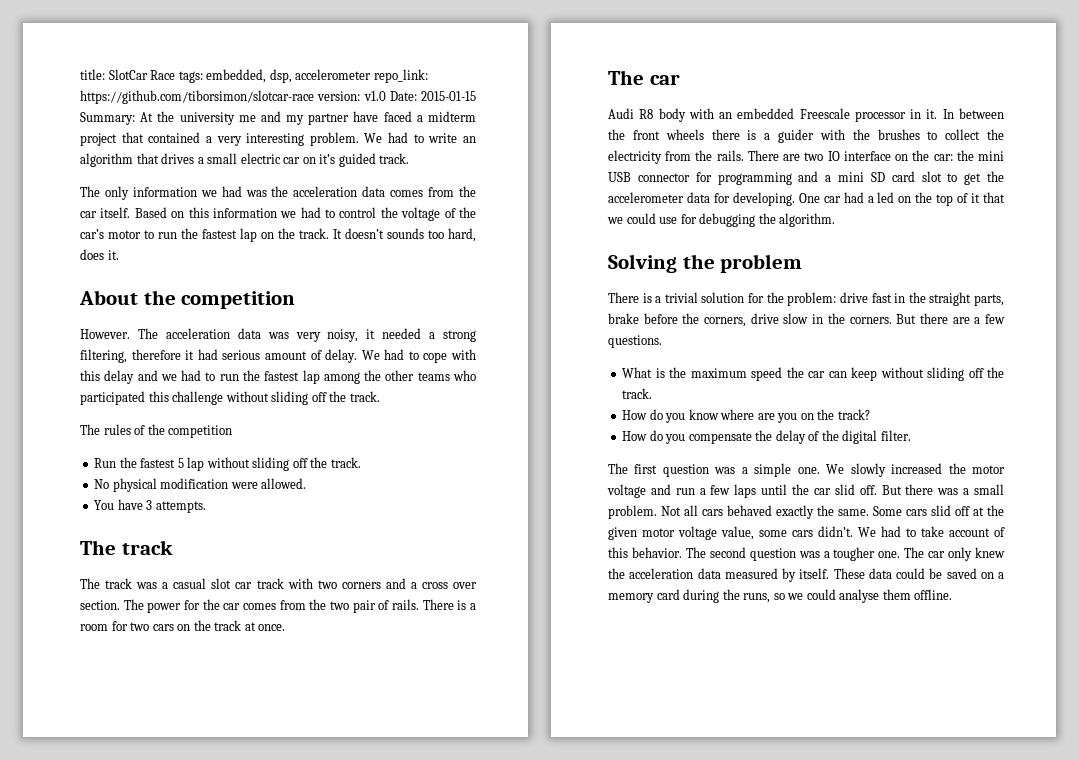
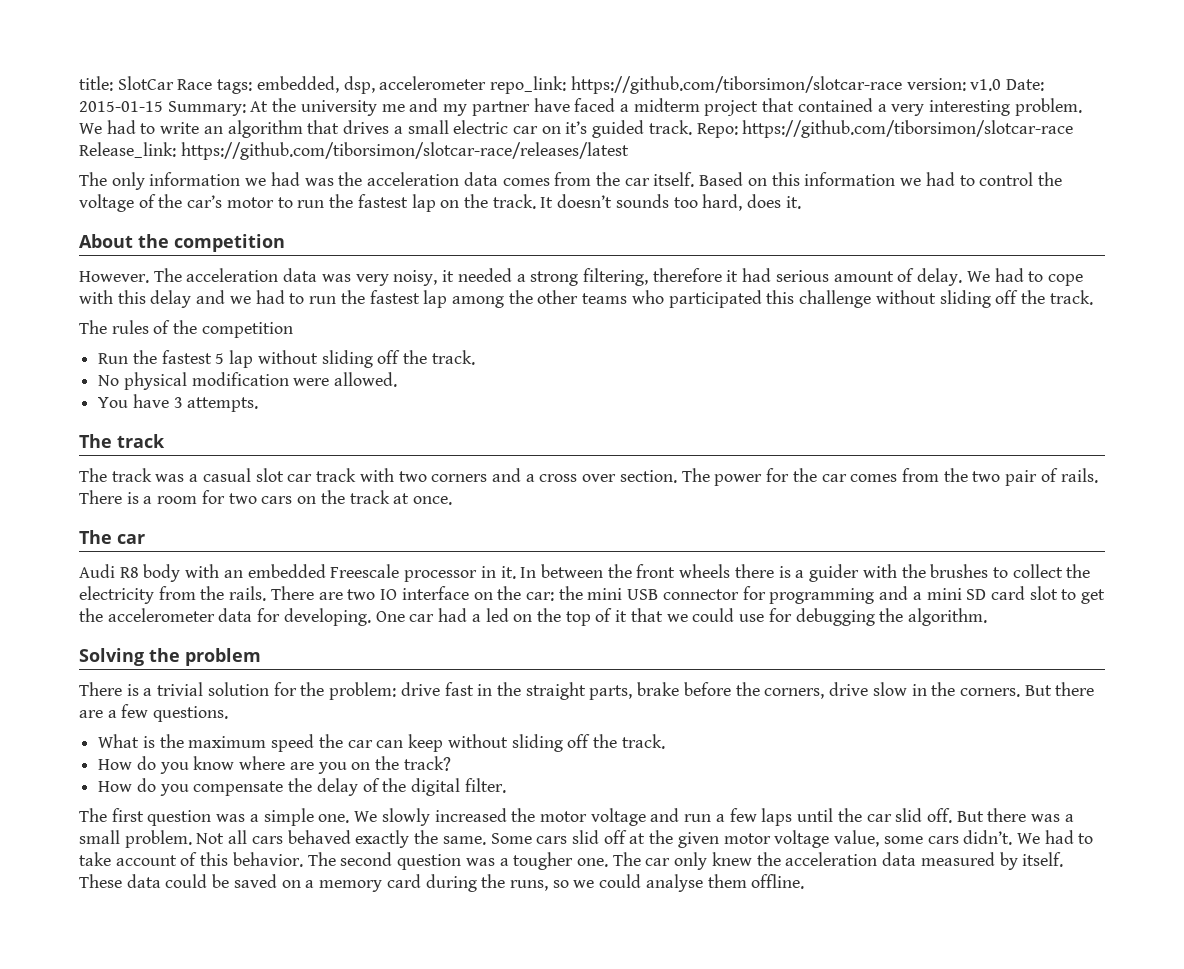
(410, 158) none -> [696,120,1074,138] [79,142,629,160] Repo: https://github.com/tiborsimon/slotcar-race Release_link: https://github.com/tiborsimon/slotcar-race/releases/latest

